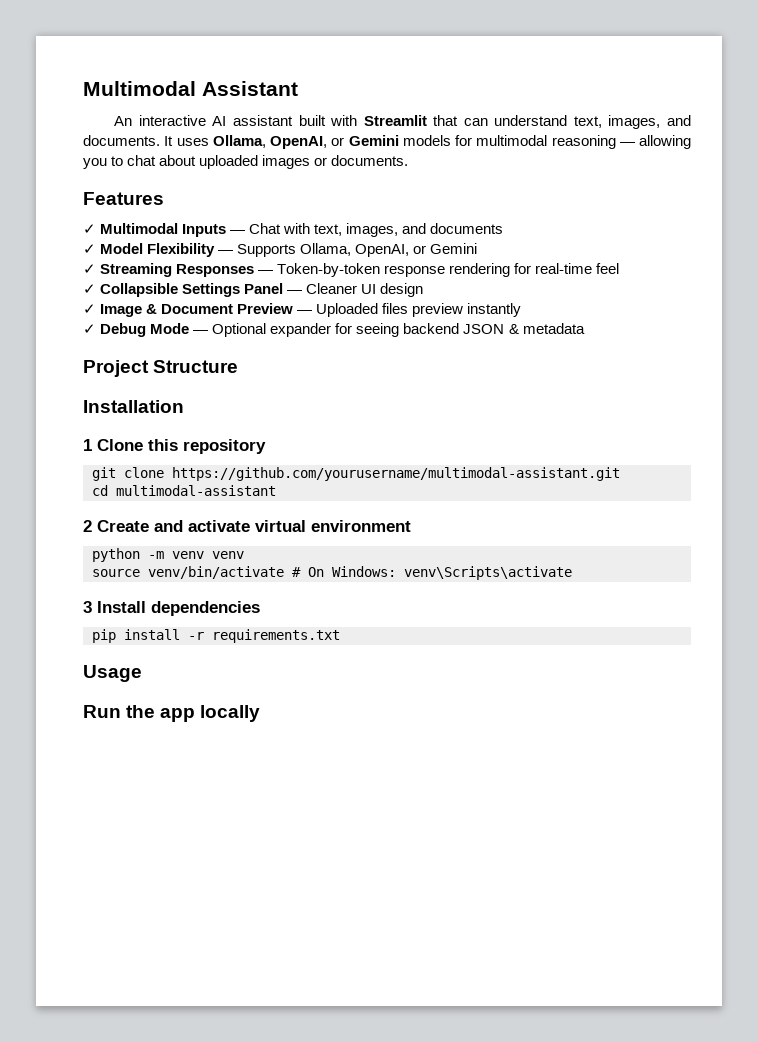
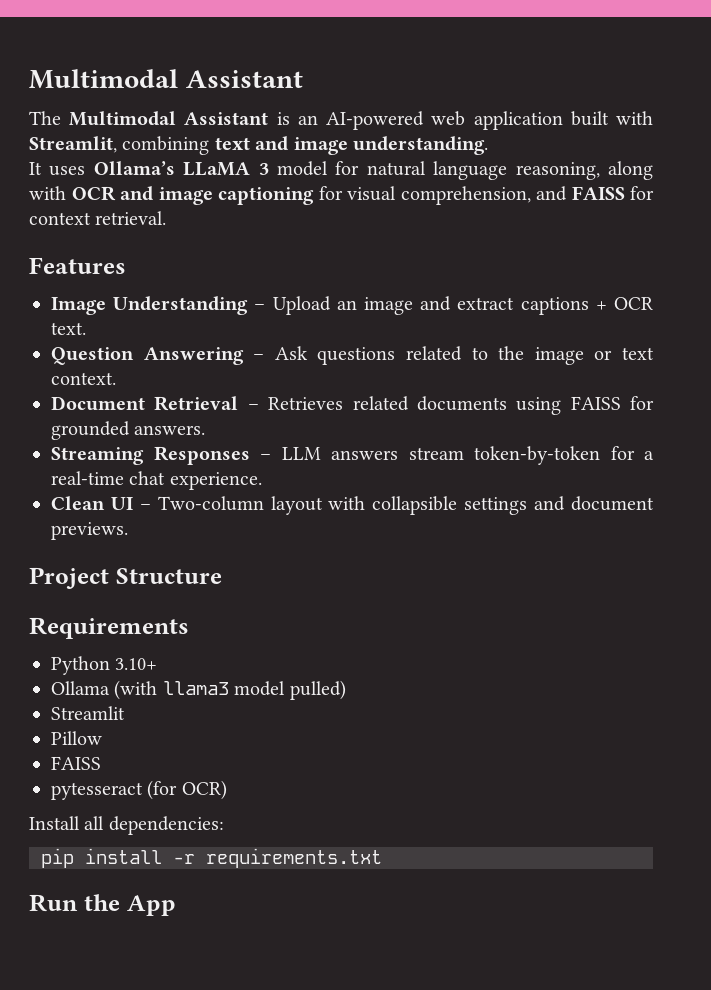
[114,115,691,129] [83,135,691,149] [83,155,409,169] [83,192,164,205] [83,223,504,237] [83,243,478,257] [83,263,620,277] [83,283,424,297] [83,303,522,317] [83,323,585,337] [83,360,239,377] [83,400,184,413] [83,439,266,454] [92,467,620,481] [92,485,276,496] [83,520,411,532] [92,548,244,562] [92,566,572,580] [83,601,260,616] An interactive AI assistant built with Streamlit that can understand text, images, and documents. It uses Ollama, OpenAI, or Gemini models for multimodal reasoning — allowing you to chat about uploaded images or documents. // Features // ✓ Multimodal Inputs — Chat with text, images, and documents // ✓ Model Flexibility — Supports Ollama, OpenAI, or Gemini // ✓ Streaming Responses — Token-by-token response rendering for real-time feel // ✓ Collapsible Settings Panel — Cleaner UI design // ✓ Image & Document Preview — Uploaded files preview instantly // ✓ Debug Mode — Optional expander for seeing backend JSON & metadata // Project Structure // Installation // 1 Clone this repository // git clone https://github.com/yourusername/multimodal-assistant.git // cd multimodal-assistant // 2 Create and activate virtual environment // python -m venv venv // source venv/bin/activate # On Windows: venv\Scripts\activate // 3 Install dependencies -> [29,111,653,130] [29,136,488,155] [29,161,653,180] [29,186,654,205] [29,211,167,225] [29,257,126,274] [51,296,653,315] [51,322,86,335] [51,346,655,365] [51,372,116,385] [51,396,654,415] [51,421,206,440] [51,446,654,465] [51,471,262,490] [51,496,655,515] [51,522,128,540] [29,567,222,589] [29,617,189,639] [51,656,158,675] [51,680,346,700] [51,706,125,720] [51,731,102,745] [51,756,101,770] [51,780,227,800] [29,816,224,835] The Multimodal Assistant is an AI-powered web application built with Streamlit, combining text and image understanding. // It uses Ollama’s LLaMA 3 model for natural language reasoning, along with OCR and image captioning for visual comprehension, and FAISS for context retrieval. // Features // Image Understanding – Upload an image and extract captions + OCR text. // Question Answering – Ask questions related to the image or text context. // Document Retrieval – Retrieves related documents using FAISS for grounded answers. // Streaming Responses – LLM answers stream token-by-token for a real-time chat experience. // Clean UI – Two-column layout with collapsible settings and document previews. // Project Structure // Requirements // Python 3.10+ // Ollama (with llama3 model pulled) // Streamlit // Pillow // FAISS // pytesseract (for OCR) // Install all dependencies:
[83,665,142,682] // Usage -> (382, 858) none
[160,705,261,722] app locally -> [126,895,176,916] App

